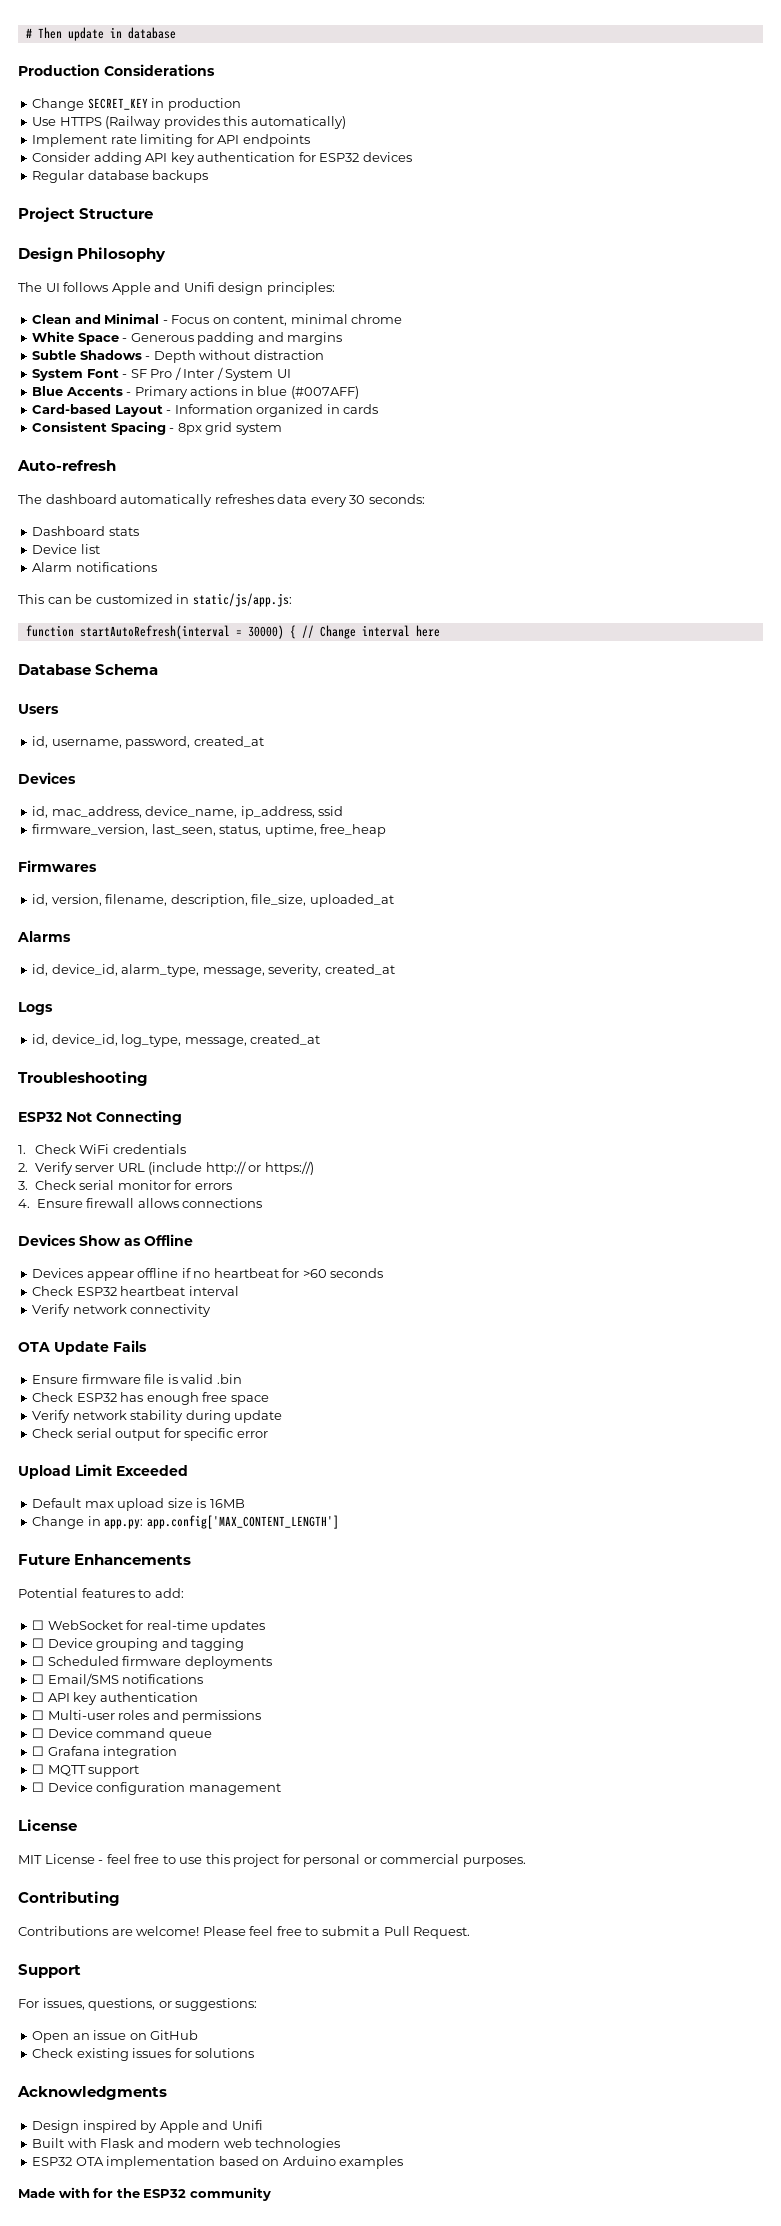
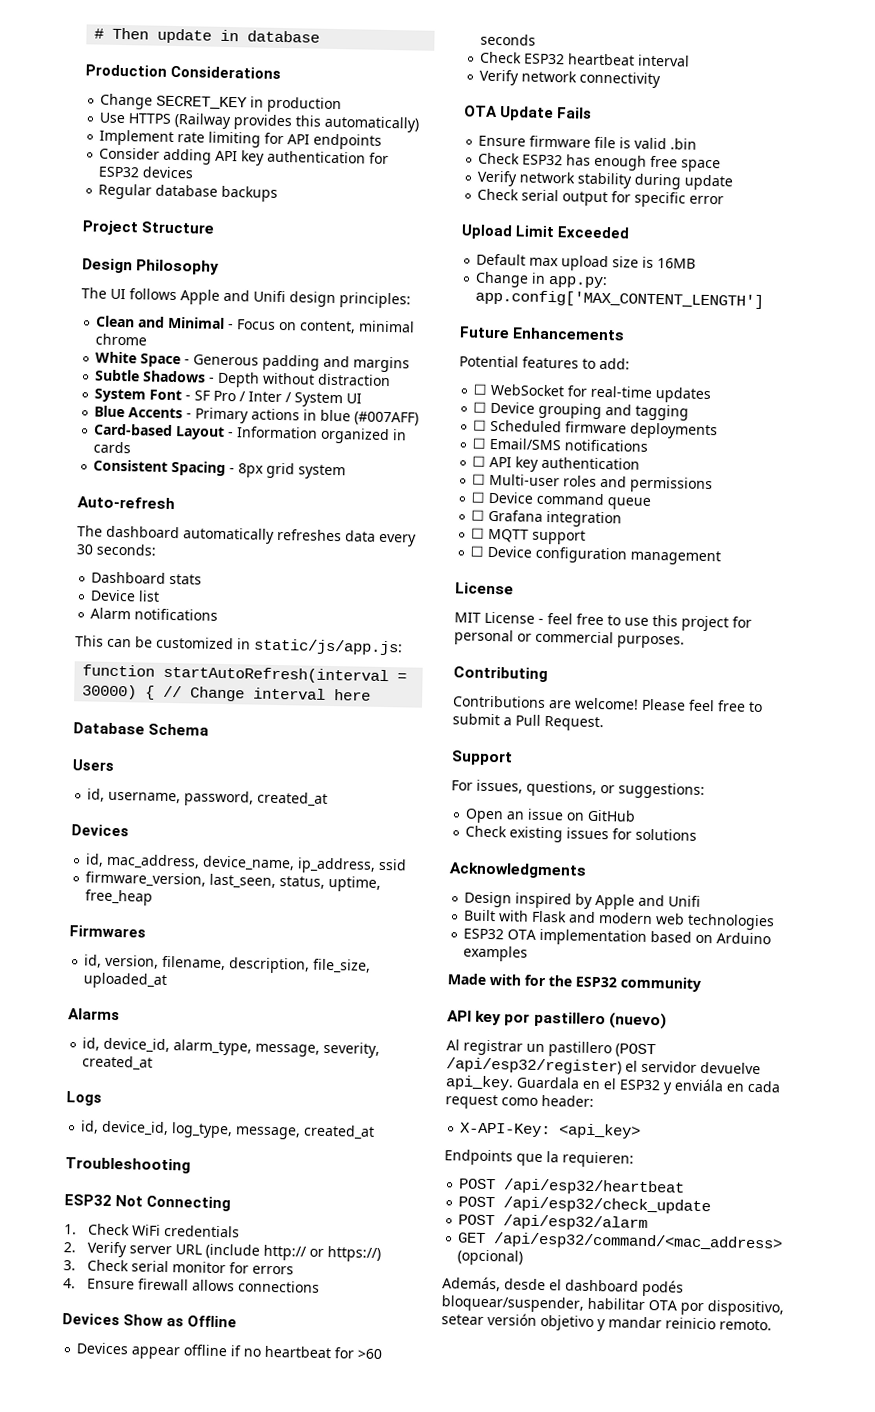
(271, 2194) none -> [447,1010,667,1030] [446,1039,656,1058] [446,1057,761,1075] [445,1075,781,1095] [445,1094,594,1110] [459,1122,642,1139] [444,1149,634,1168] [458,1178,686,1196] [458,1196,712,1215] [458,1214,649,1232] [457,1232,784,1252] [457,1249,524,1266] [442,1276,684,1297] [441,1295,784,1317] [441,1313,772,1332] // API key por pastillero (nuevo) // Al registrar un pastillero (POST /api/esp32/register) el servidor devuelve api_key. Guardala en el ESP32 y enviála en cada request como header: // X-API-Key: <api_key> // Endpoints que la requieren: // POST /api/esp32/heartbeat // POST /api/esp32/check_update // POST /api/esp32/alarm // GET /api/esp32/command/<mac_address> (opcional) // Además, desde el dashboard podés bloquear/suspender, habilitar OTA por dispositivo, setear versión objetivo y mandar reinicio remoto.

